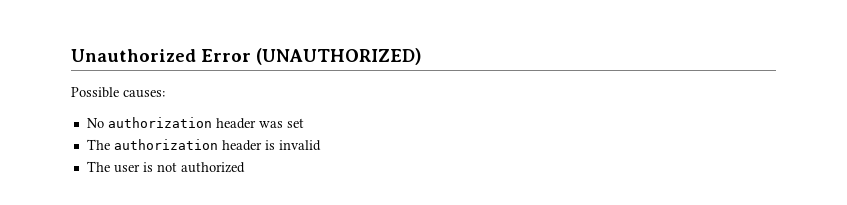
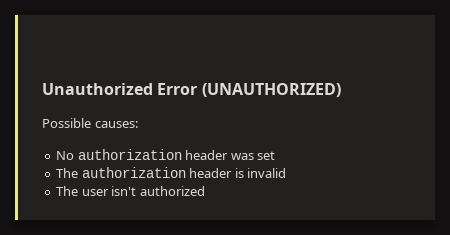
[142,162,177,172] is not -> [111,186,137,196] isn't

